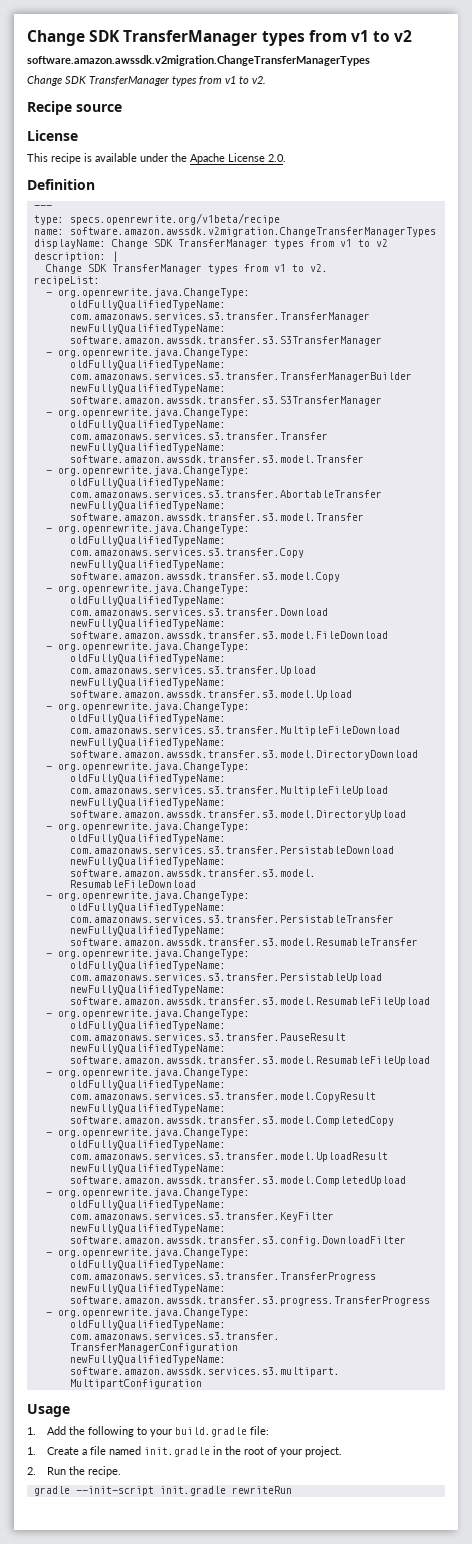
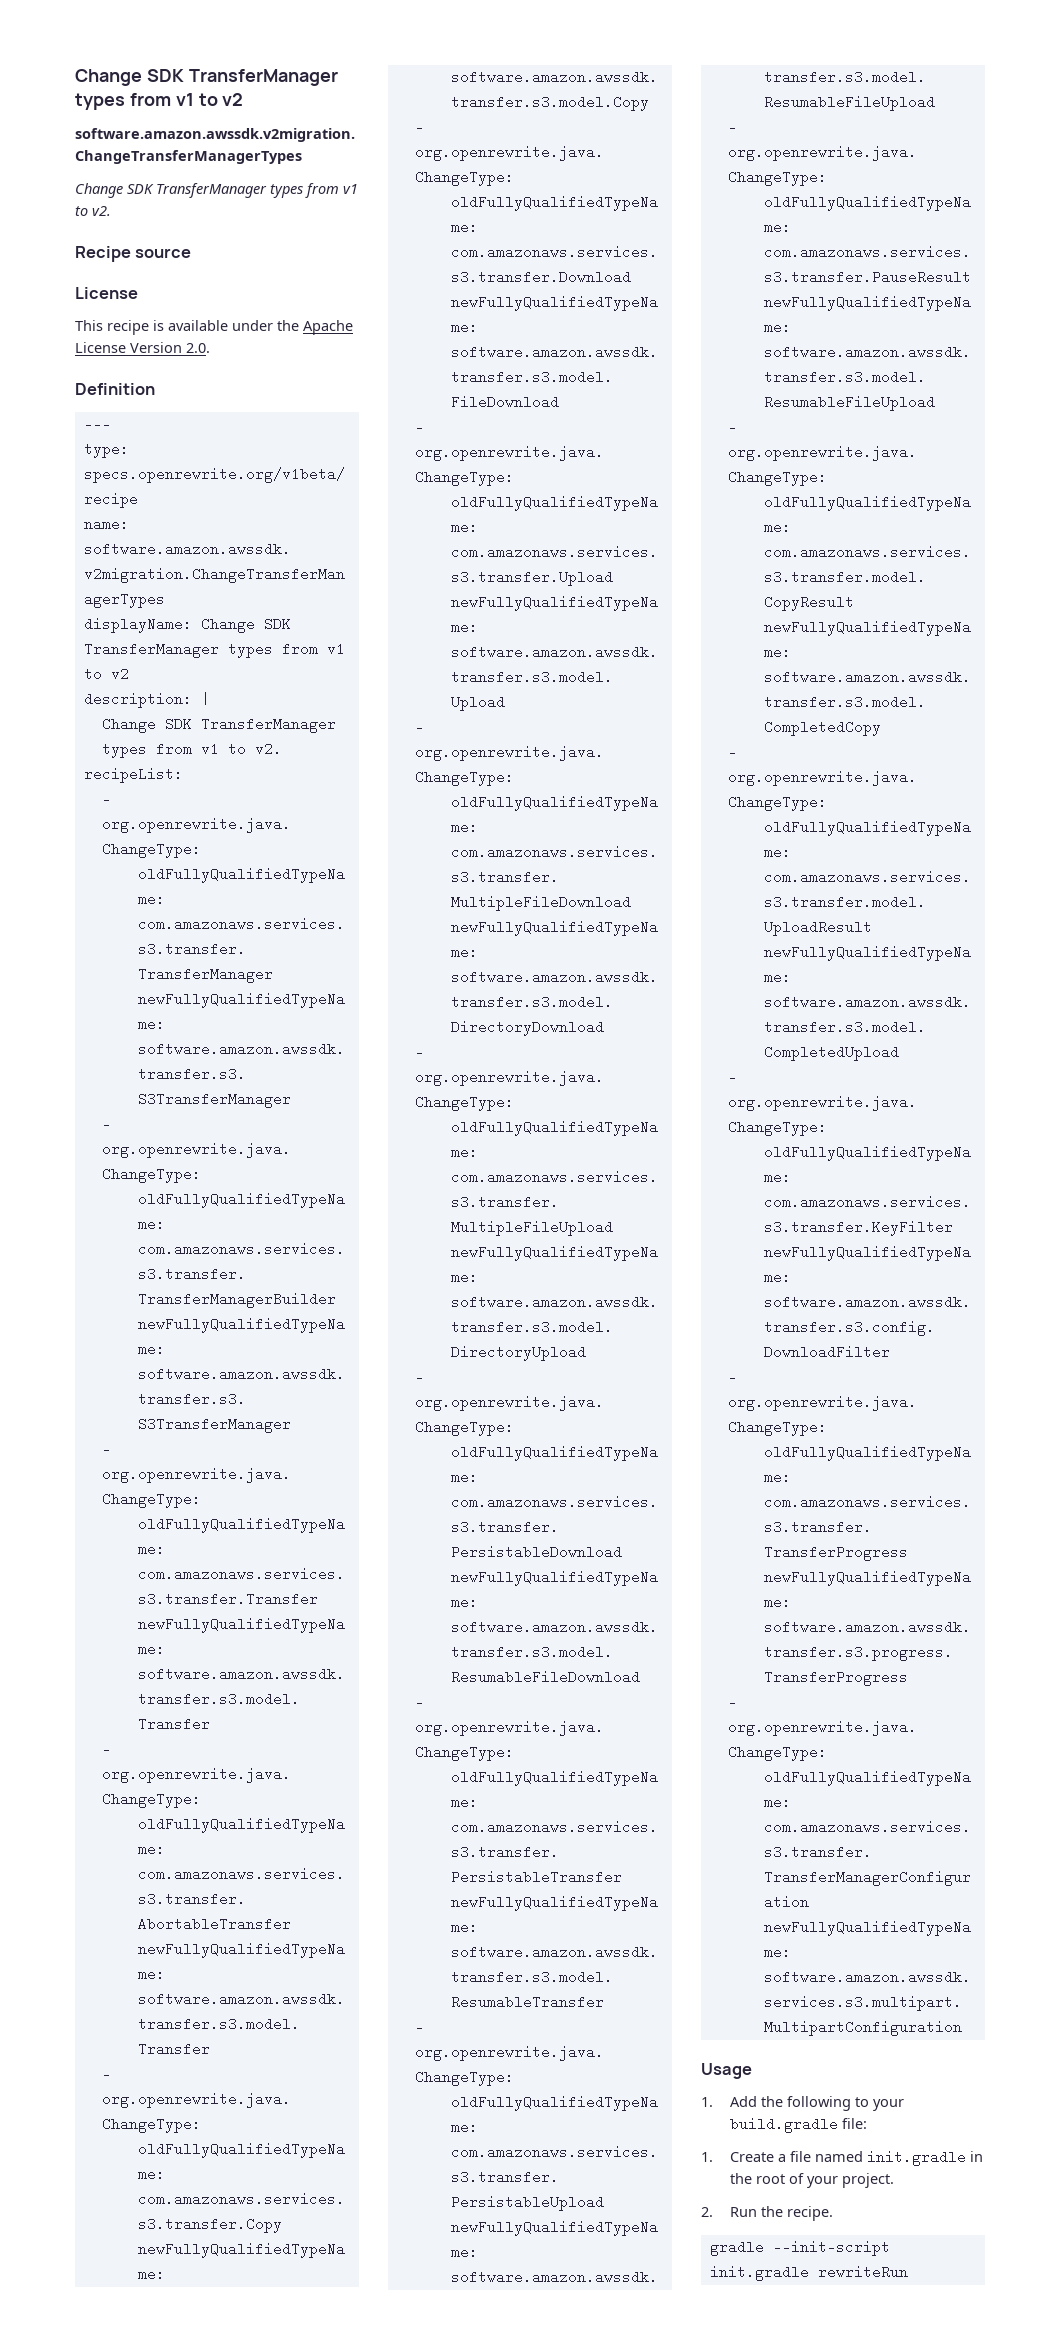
(265, 157) none -> [130,342,182,353] Version

